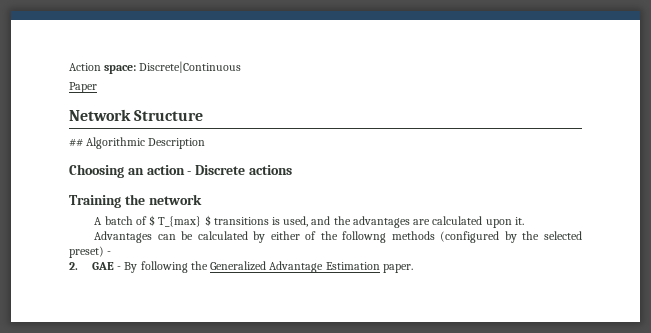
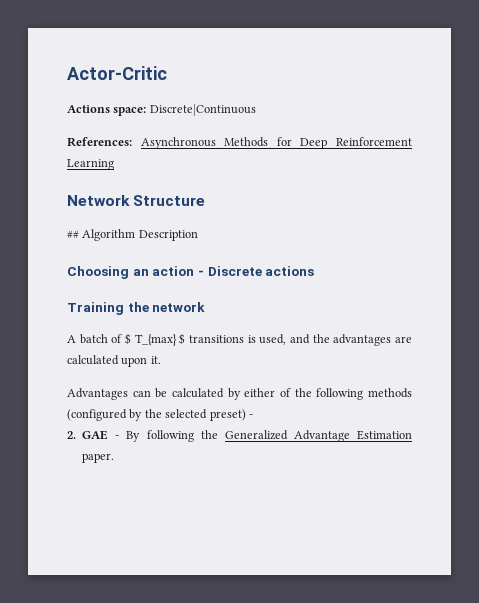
[69,63,101,71] Action -> [67,66,167,80] [67,105,110,113] Actor-Critic // Actions
[69,82,97,93] Paper -> [67,137,412,149] [67,159,114,170] References: Asynchronous Methods for Deep Reinforcement Learning
[86,137,146,149] Algorithmic -> [82,229,136,241] Algorithm
[342,231,387,243] followng -> [316,388,364,400] following

